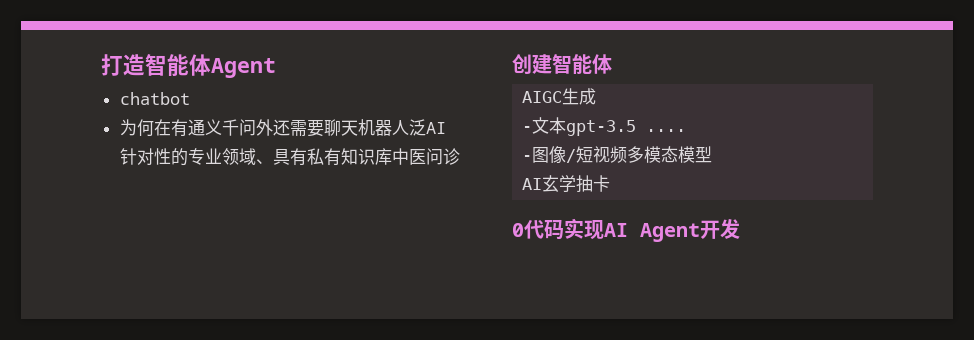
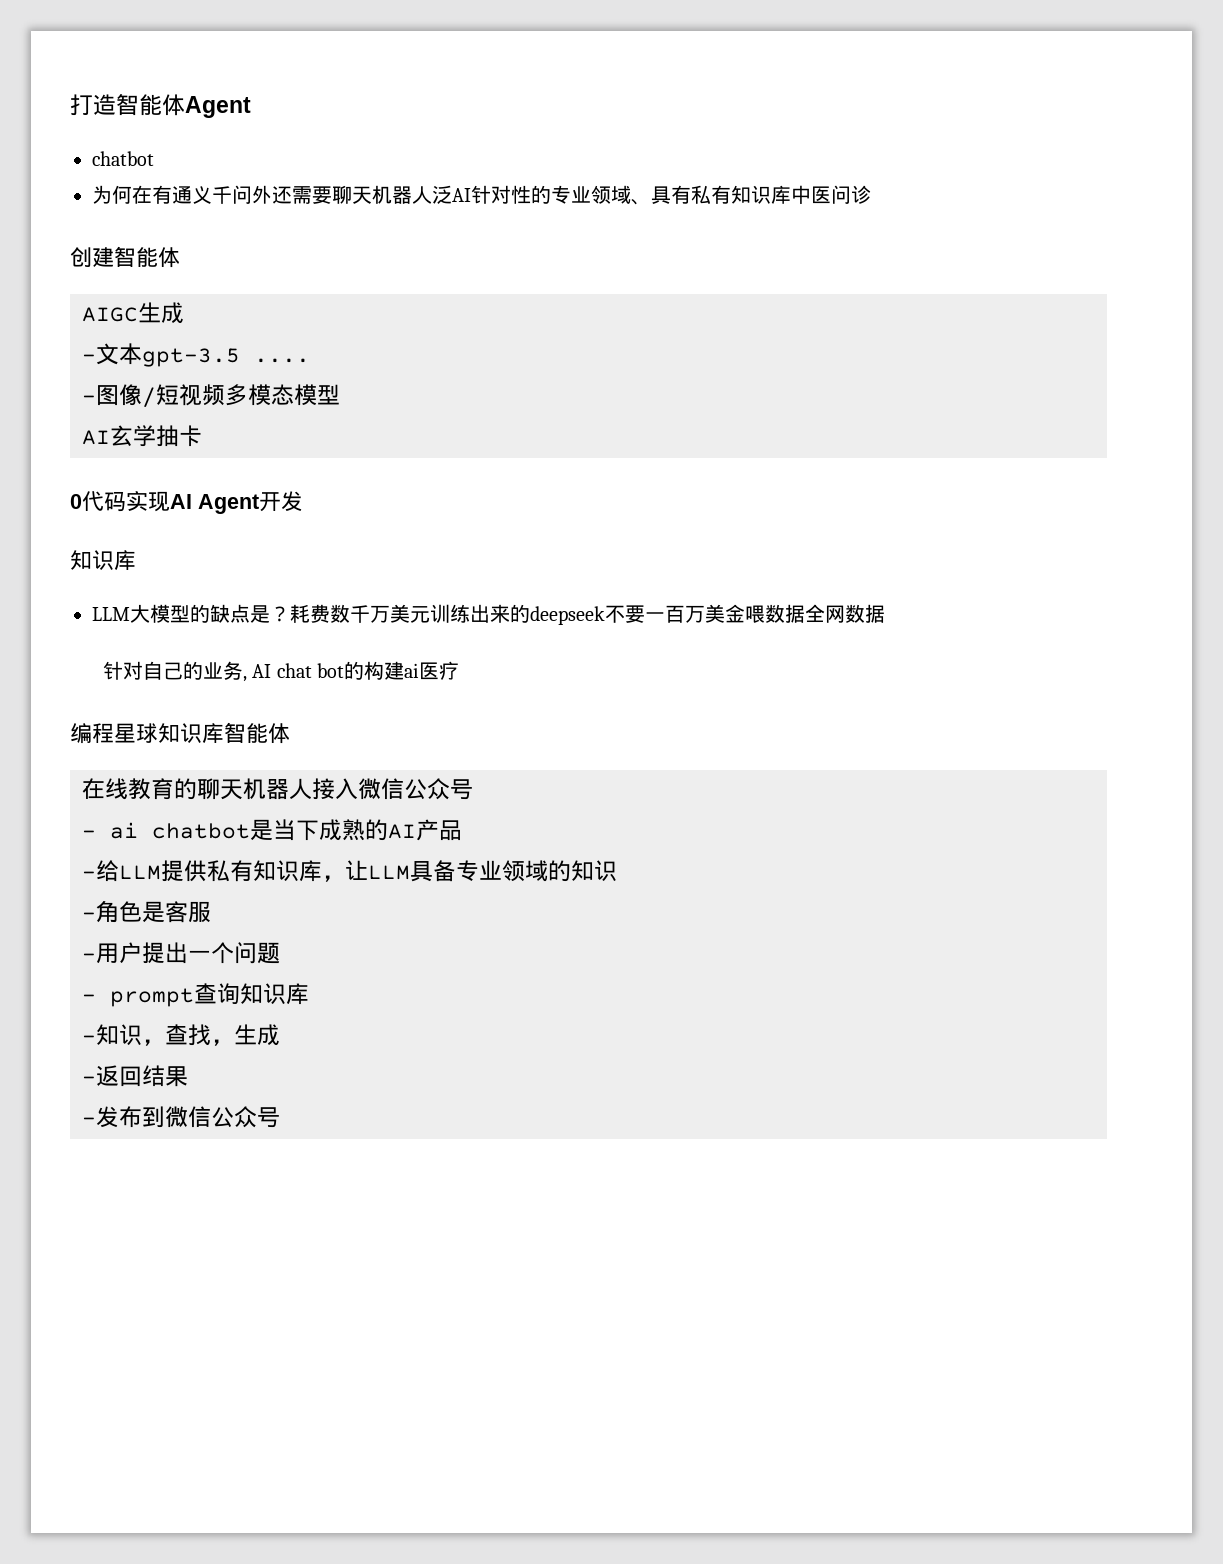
(740, 229) none -> [70,550,136,570] [92,604,885,625] [102,661,460,682] [70,722,290,744] [82,778,473,800] [82,819,462,841] [82,860,617,882] [82,900,211,923] [82,942,280,964] [82,983,309,1007] [82,1024,280,1046] [82,1065,188,1087] [82,1106,280,1128] // 知识库 // LLM大模型的缺点是？耗费数千万美元训练出来的deepseek不要一百万美金喂数据全网数据 // 针对自己的业务, AI chat bot的构建ai医疗 // 编程星球知识库智能体 // 在线教育的聊天机器人接入微信公众号 // - ai chatbot是当下成熟的AI产品 // -给LLM提供私有知识库，让LLM具备专业领域的知识 // -角色是客服 // -用户提出一个问题 // - prompt查询知识库 // -知识，查找，生成 // -返回结果 // -发布到微信公众号

